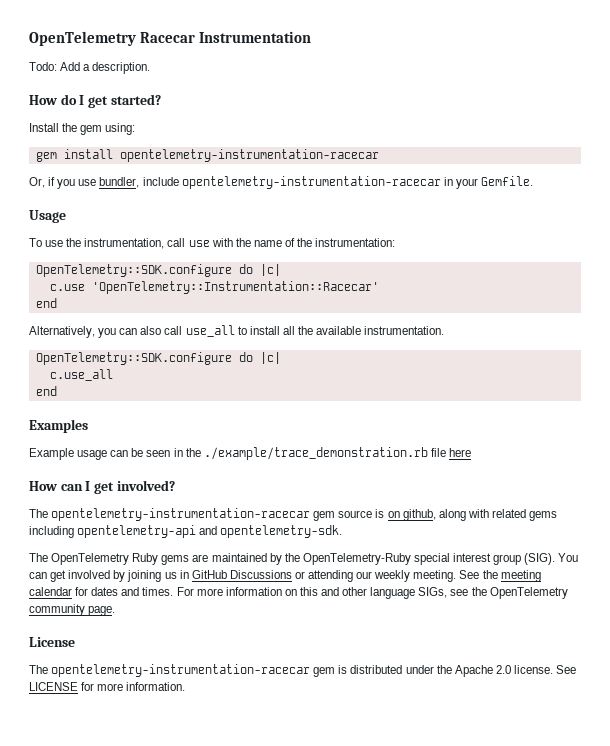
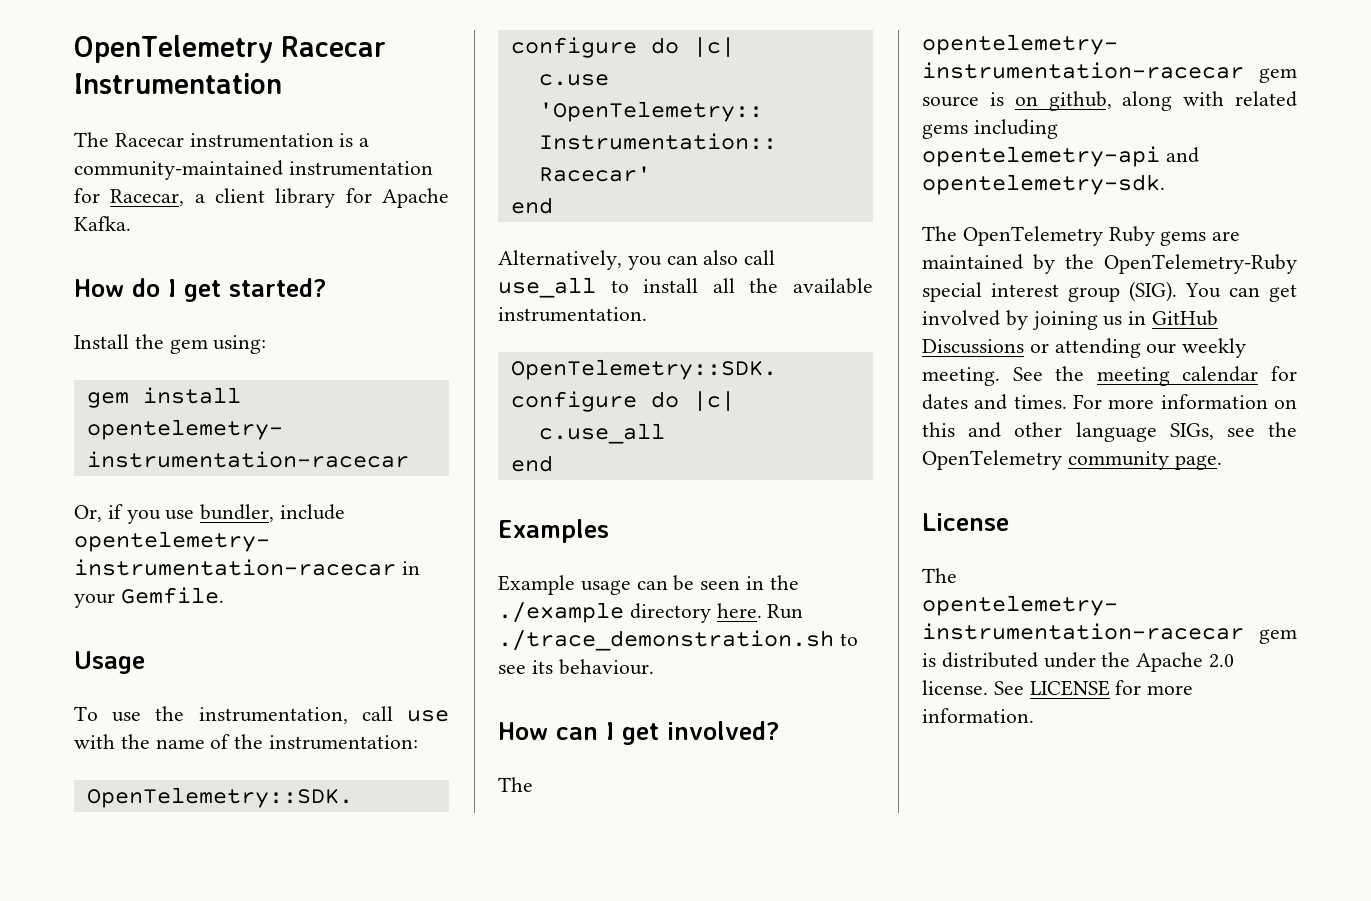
[29,62,151,74] Todo: Add a description. -> [74,132,370,148] [74,160,433,180] [74,188,449,208] [74,216,131,231] The Racecar instrumentation is a community-maintained instrumentation for Racecar, a client library for Apache Kafka.
[203,447,471,460] ./example/trace_demonstration.rb file here -> [498,602,804,623] [498,630,858,651] [498,659,654,675] ./example directory here. Run ./trace_demonstration.sh to see its behaviour.

